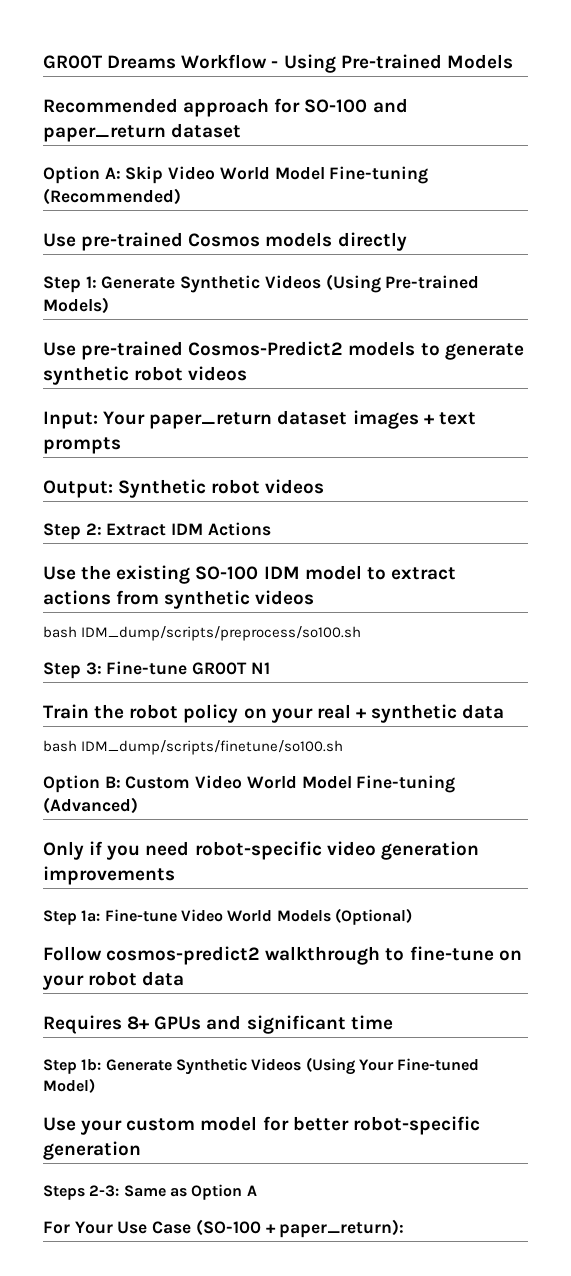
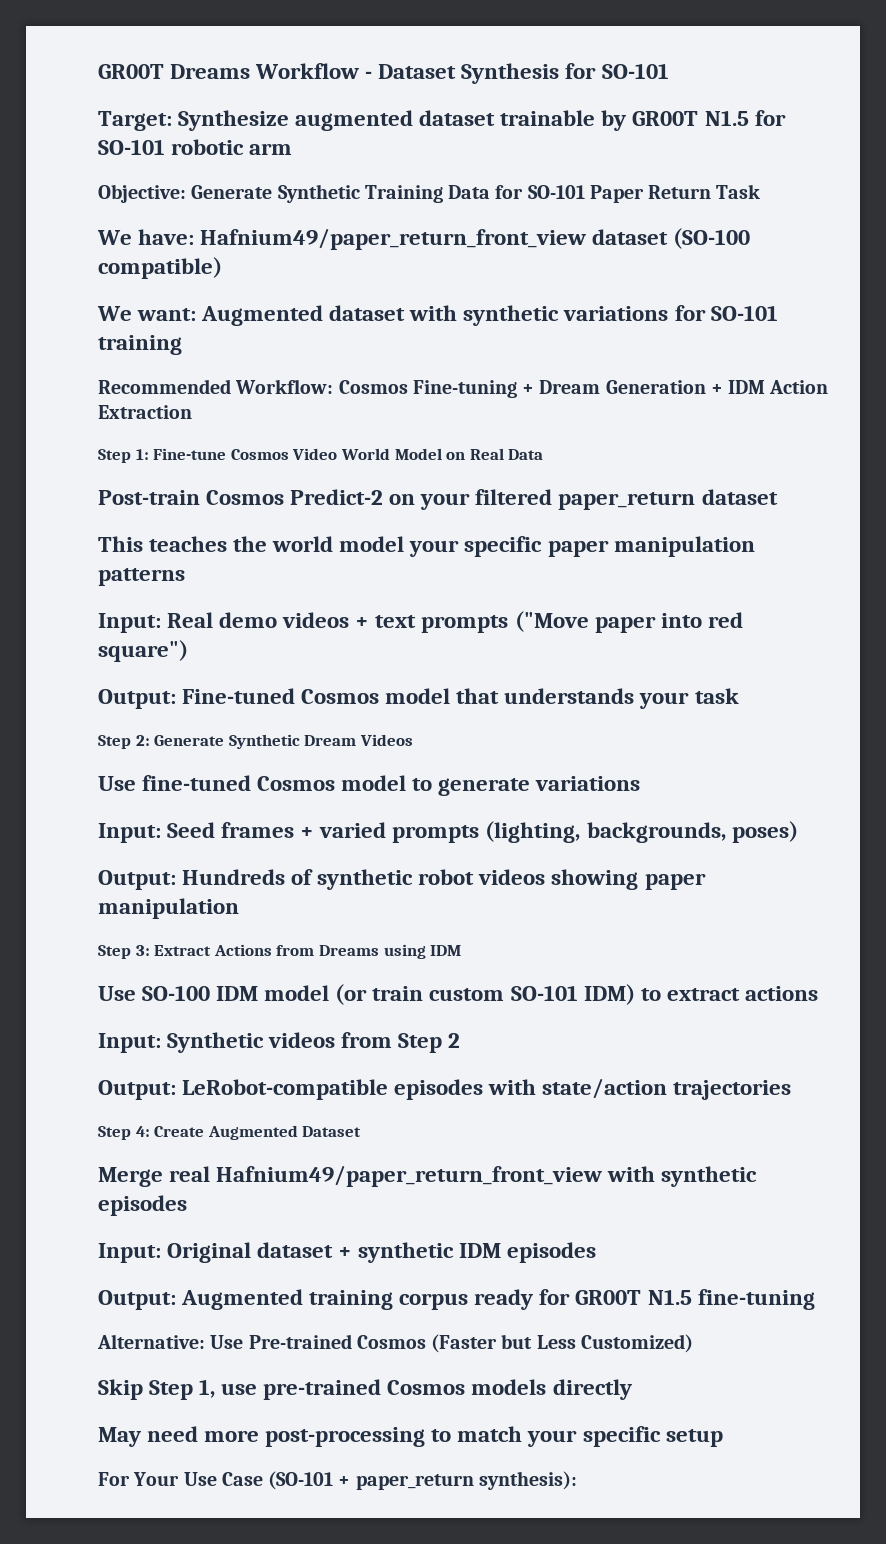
[283,54,513,73] [43,98,408,117] [43,123,242,142] [43,166,429,184] [43,188,181,205] [43,232,407,251] [43,274,480,293] [43,297,109,314] [43,341,524,360] [43,366,248,385] [43,410,476,429] [43,437,121,454] [43,479,325,498] [43,522,271,540] [43,565,456,584] [43,590,315,609] [43,626,362,641] [43,661,270,679] [43,704,505,723] [43,740,344,755] [43,775,456,793] [43,797,138,814] [43,841,479,860] [43,866,175,885] [43,908,412,925] [43,946,522,965] [43,971,185,990] [43,1015,393,1034] [43,1057,480,1075] [43,1078,95,1093] [43,1116,480,1135] [43,1141,141,1160] [43,1184,257,1200] Using Pre-trained Models // Recommended approach for SO-100 and paper_return dataset // Option A: Skip Video World Model Fine-tuning (Recommended) // Use pre-trained Cosmos models directly // Step 1: Generate Synthetic Videos (Using Pre-trained Models) // Use pre-trained Cosmos-Predict2 models to generate synthetic robot videos // Input: Your paper_return dataset images + text prompts // Output: Synthetic robot videos // Step 2: Extract IDM Actions // Use the existing SO-100 IDM model to extract actions from synthetic videos // bash IDM_dump/scripts/preprocess/so100.sh // Step 3: Fine-tune GR00T N1 // Train the robot policy on your real + synthetic data // bash IDM_dump/scripts/finetune/so100.sh // Option B: Custom Video World Model Fine-tuning (Advanced) // Only if you need robot-specific video generation improvements // Step 1a: Fine-tune Video World Models (Optional) // Follow cosmos-predict2 walkthrough to fine-tune on your robot data // Requires 8+ GPUs and significant time // Step 1b: Generate Synthetic Videos (Using Your Fine-tuned Model) // Use your custom model for better robot-specific generation // Steps 2-3: Same as Option A -> [378,63,669,84] [98,110,786,131] [98,139,293,155] [98,184,761,203] [97,228,751,250] [98,257,222,279] [97,305,778,326] [98,335,182,355] [98,379,829,398] [98,405,192,419] [98,448,544,463] [98,489,778,510] [98,536,755,557] [98,568,185,586] [98,611,743,633] [98,640,188,662] [98,688,739,709] [98,734,413,749] [98,775,641,796] [98,821,798,843] [98,869,706,890] [98,898,239,919] [98,944,462,959] [98,984,818,1005] [98,1032,461,1053] [98,1078,792,1100] [98,1125,362,1140] [98,1165,758,1187] [98,1195,187,1216] [98,1242,597,1263] [98,1289,815,1310] [97,1334,693,1353] [98,1379,632,1400] [98,1426,723,1447] Dataset Synthesis for SO-101 // Target: Synthesize augmented dataset trainable by GR00T N1.5 for SO-101 robotic arm // Objective: Generate Synthetic Training Data for SO-101 Paper Return Task // We have: Hafnium49/paper_return_front_view dataset (SO-100 compatible) // We want: Augmented dataset with synthetic variations for SO-101 training // Recommended Workflow: Cosmos Fine-tuning + Dream Generation + IDM Action Extraction // Step 1: Fine-tune Cosmos Video World Model on Real Data // Post-train Cosmos Predict-2 on your filtered paper_return dataset // This teaches the world model your specific paper manipulation patterns // Input: Real demo videos + text prompts ("Move paper into red square") // Output: Fine-tuned Cosmos model that understands your task // Step 2: Generate Synthetic Dream Videos // Use fine-tuned Cosmos model to generate variations // Input: Seed frames + varied prompts (lighting, backgrounds, poses) // Output: Hundreds of synthetic robot videos showing paper manipulation // Step 3: Extract Actions from Dreams using IDM // Use SO-100 IDM model (or train custom SO-101 IDM) to extract actions // Input: Synthetic videos from Step 2 // Output: LeRobot-compatible episodes with state/action trajectories // Step 4: Create Augmented Dataset // Merge real Hafnium49/paper_return_front_view with synthetic episodes // Input: Original dataset + synthetic IDM episodes // Output: Augmented training corpus ready for GR00T N1.5 fine-tuning // Alternative: Use Pre-trained Cosmos (Faster but Less Customized) // Skip Step 1, use pre-trained Cosmos models directly // May need more post-processing to match your specific setup
[195,1219,405,1238] (SO-100 + paper_return): -> [268,1471,577,1490] (SO-101 + paper_return synthesis):

